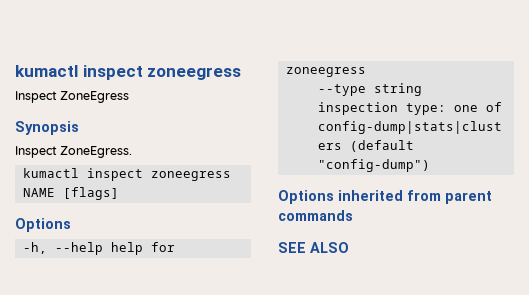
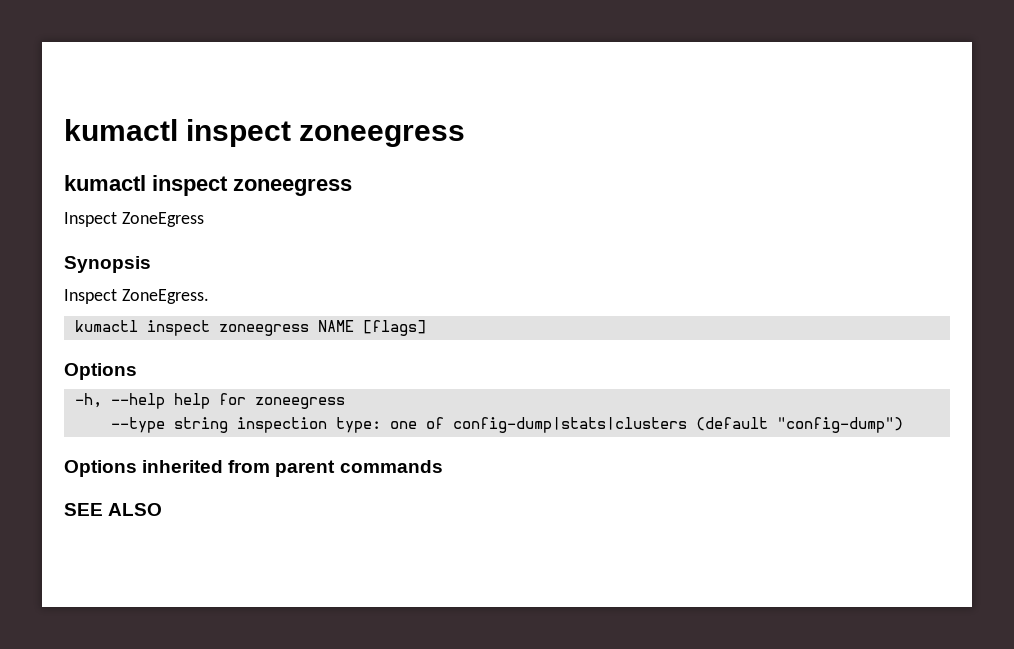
[15,65,242,80] kumactl inspect zoneegress -> [64,119,466,147] [64,175,352,196] kumactl inspect zoneegress // kumactl inspect zoneegress

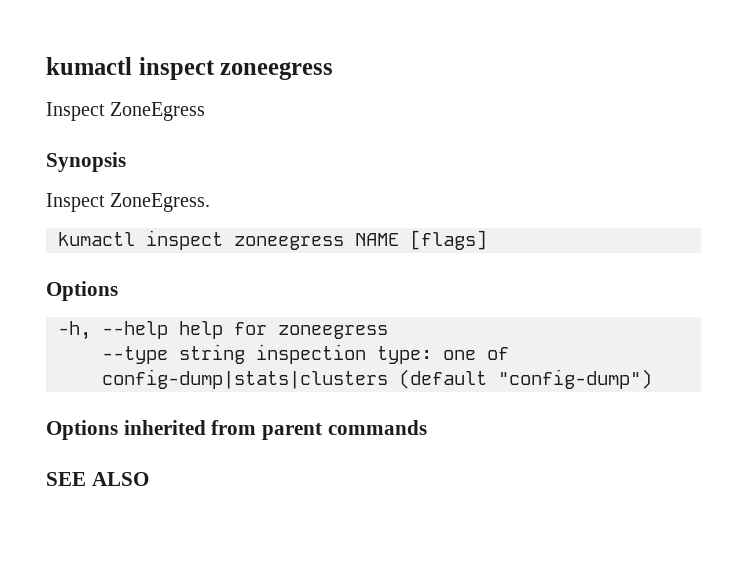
[64,119,466,147] [64,175,352,196] kumactl inspect zoneegress // kumactl inspect zoneegress -> [46,57,334,80] kumactl inspect zoneegress

